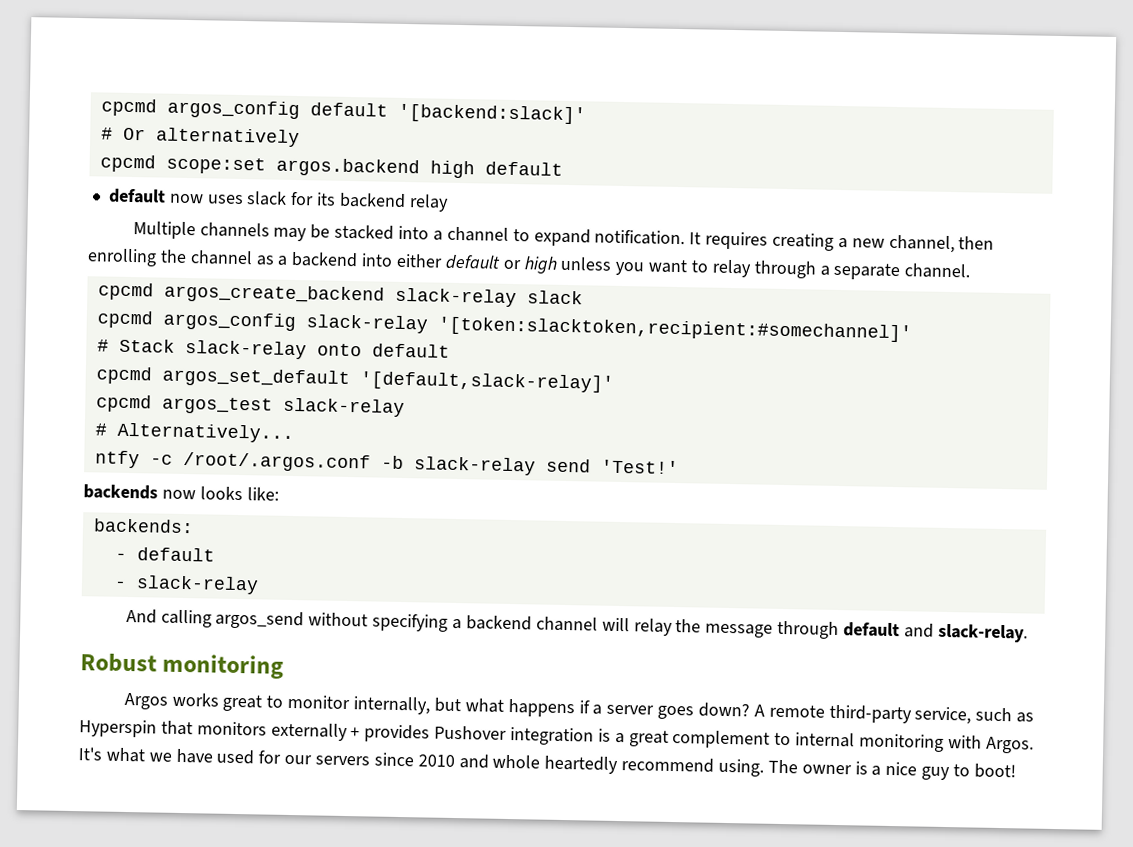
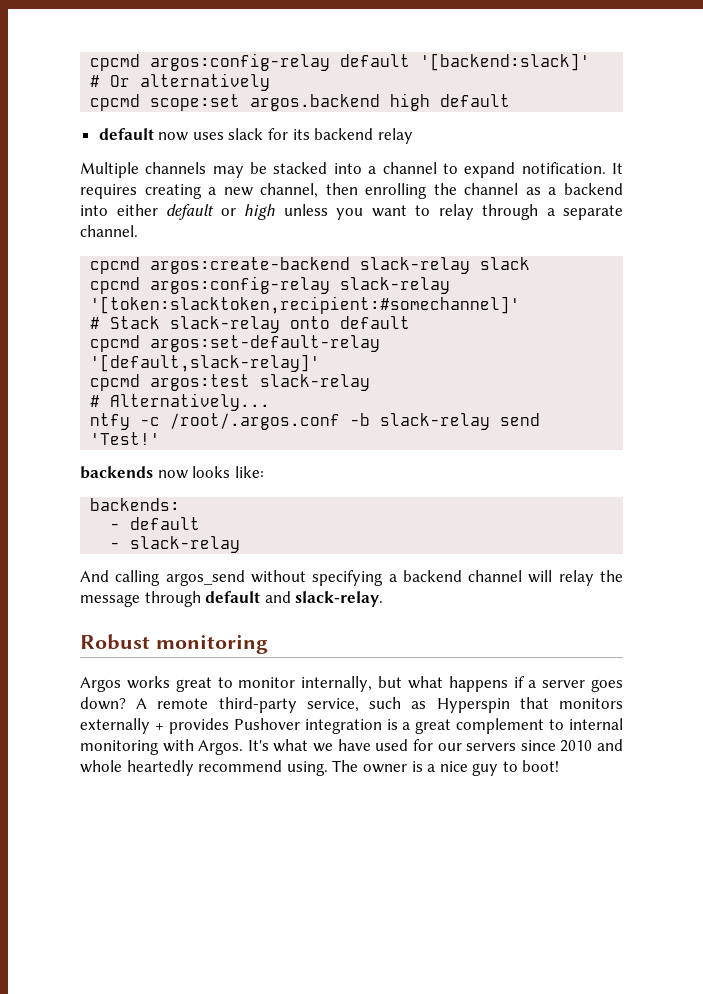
[100,98,300,120] cpcmd argos_config -> [90,53,331,71] cpcmd argos:config-relay
[163,283,385,305] argos_create_backend -> [150,257,351,274] argos:create-backend
[162,311,296,332] argos_config -> [150,276,331,294] argos:config-relay
[161,367,350,389] argos_set_default -> [150,335,381,352] argos:set-default-relay
[161,396,273,415] argos_test -> [150,374,251,391] argos:test

